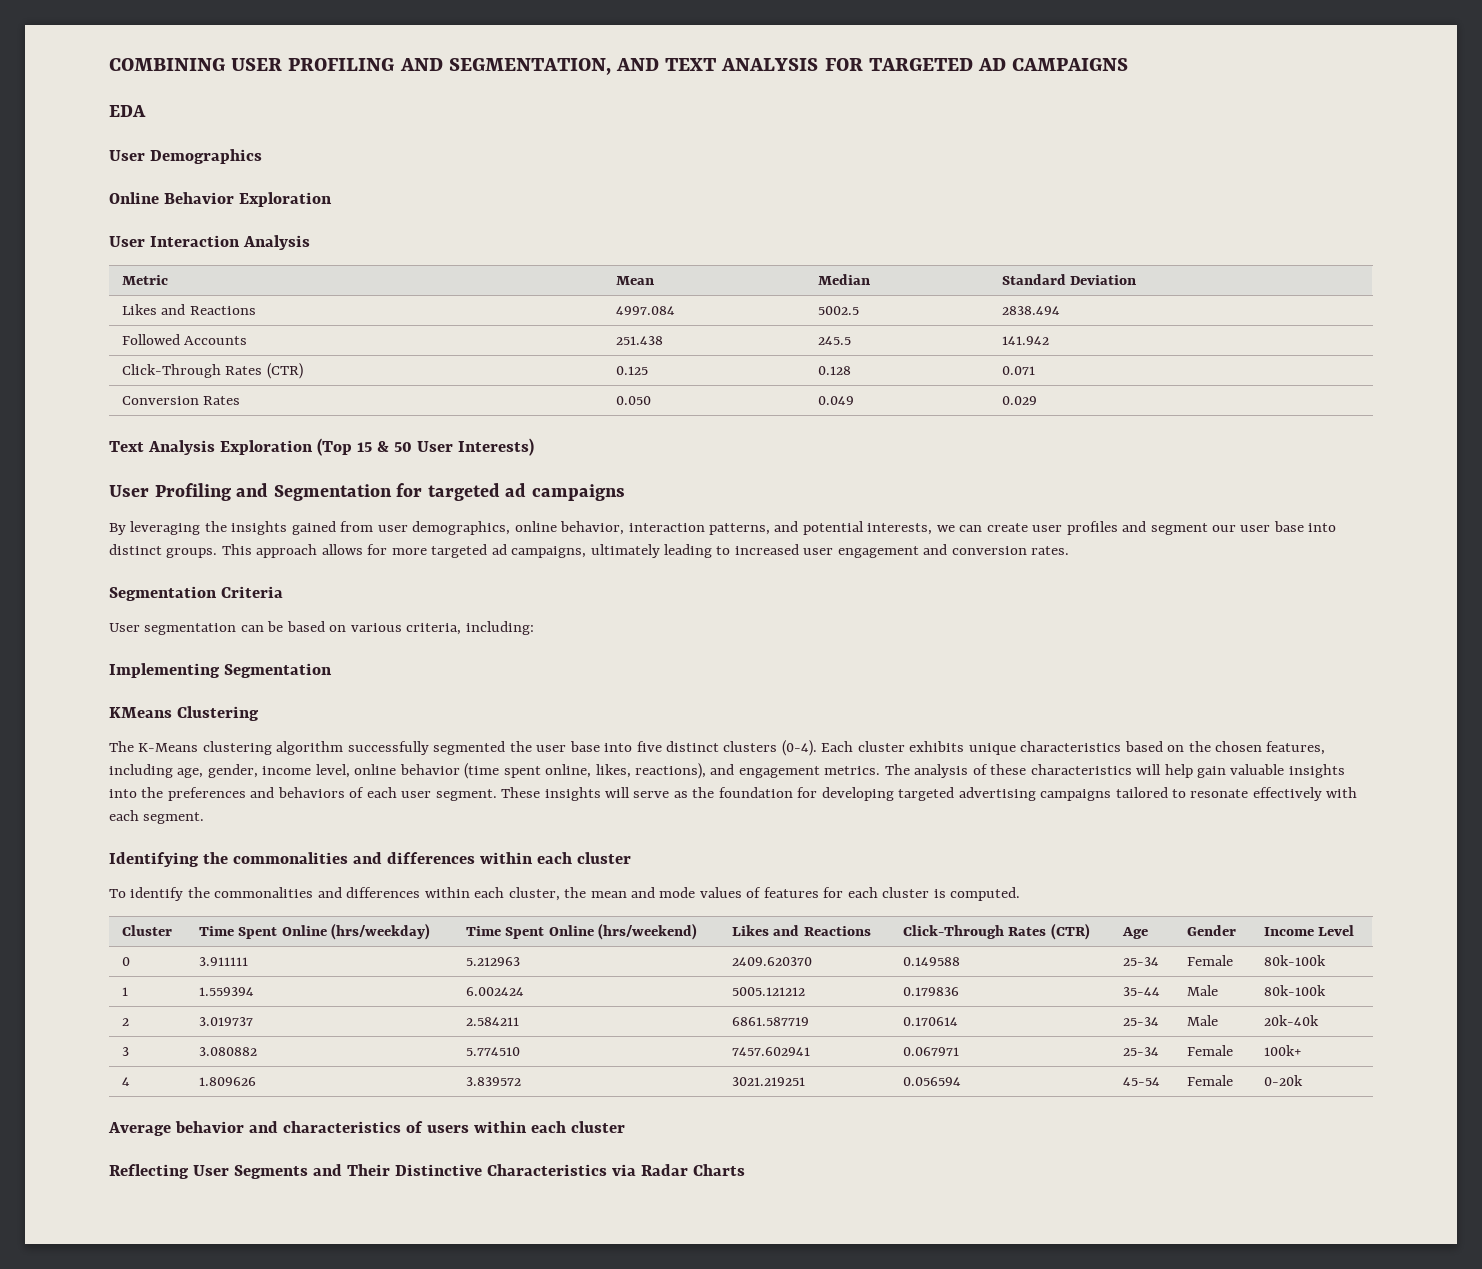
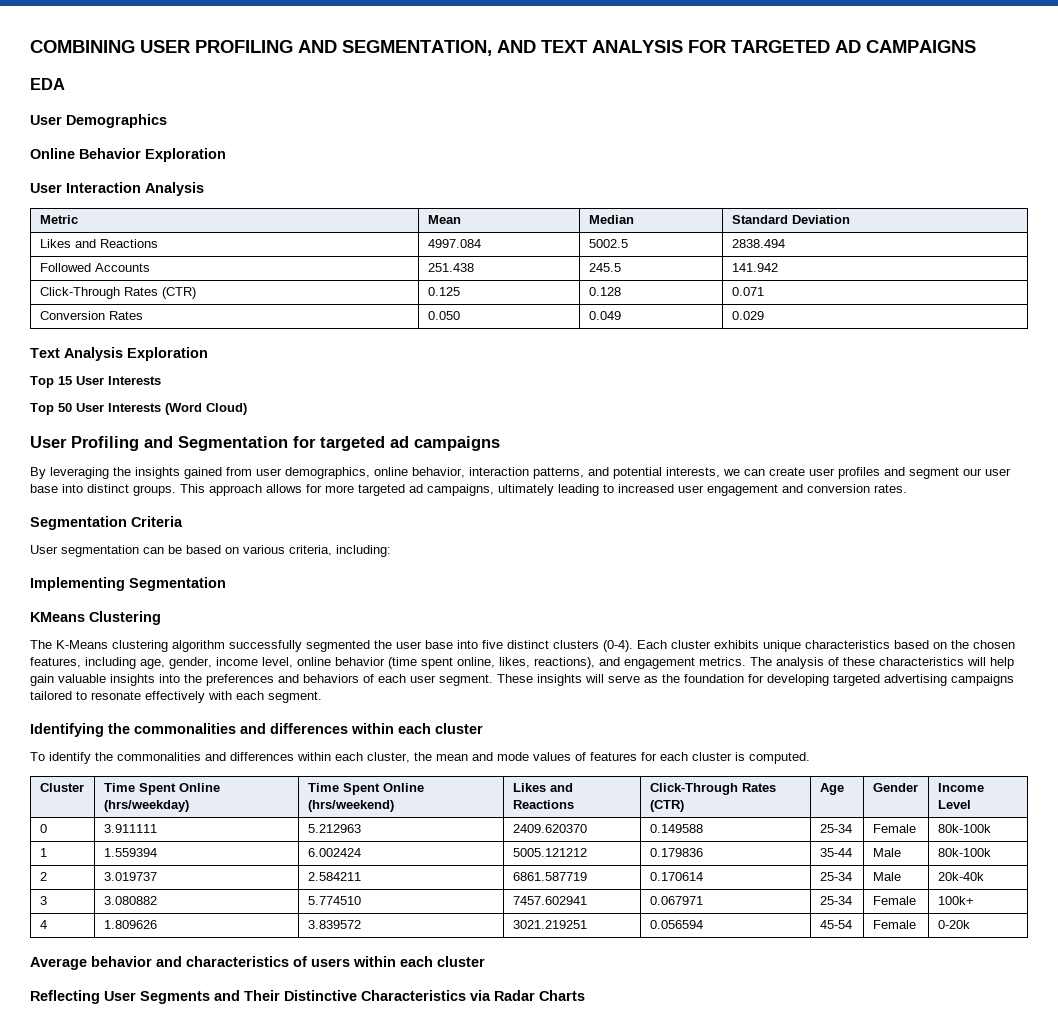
[316,438,534,456] (Top 15 & 50 User Interests) -> [30,376,161,388] [30,403,247,415] // Top 15 User Interests // Top 50 User Interests (Word Cloud)

